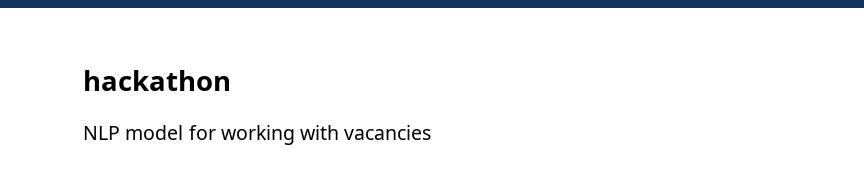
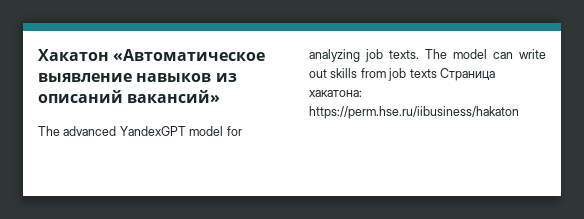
[83,70,231,91] [83,125,432,145] hackathon // NLP model for working with vacancies -> [38,49,266,61] [38,73,237,82] [38,90,221,103] [38,126,242,136] [309,49,546,62] [309,68,495,81] [309,90,362,97] [309,106,519,119] Хакатон «Автоматическое выявление навыков из описаний вакансий» // The advanced YandexGPT model for analyzing job texts. The model can write out skills from job texts Страница хакатона: https://perm.hse.ru/iibusiness/hakaton

